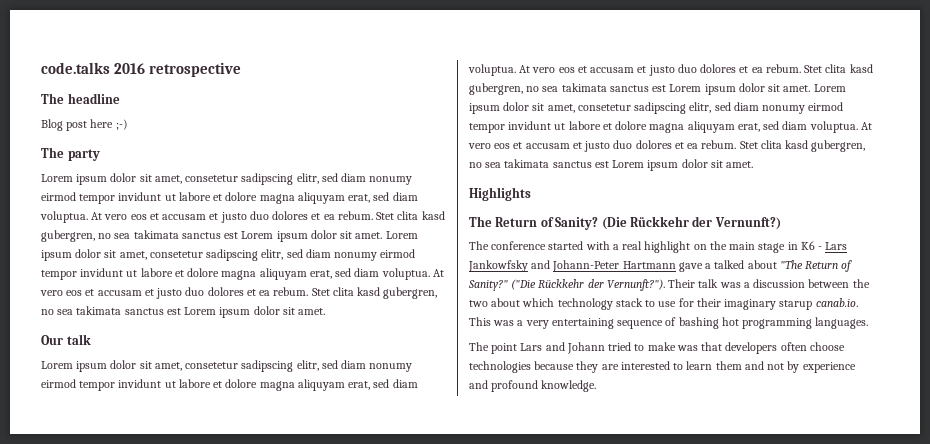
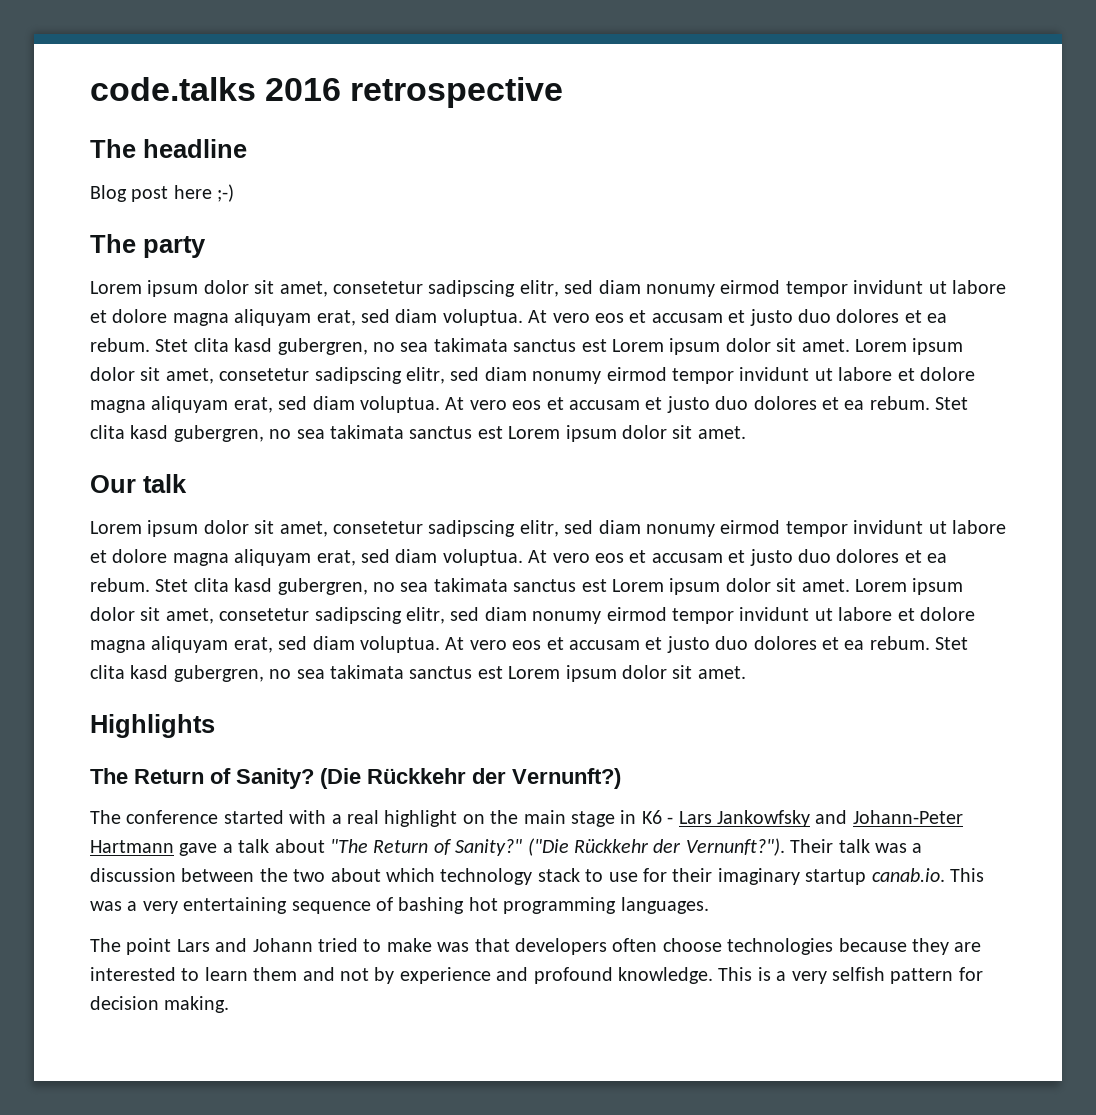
[714,260,745,269] talked -> [238,839,270,853] talk
[779,300,813,310] starup -> [805,869,867,885] startup
(597, 386) none -> [718,967,983,984] [90,996,230,1013] This is a very selfish pattern for decision making.

